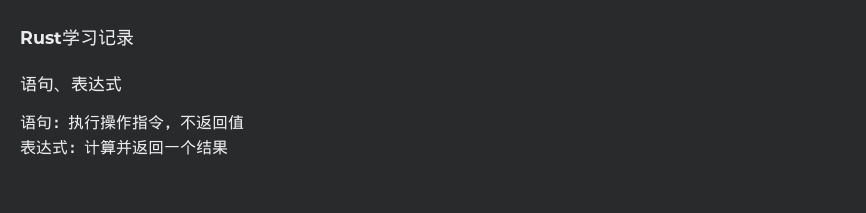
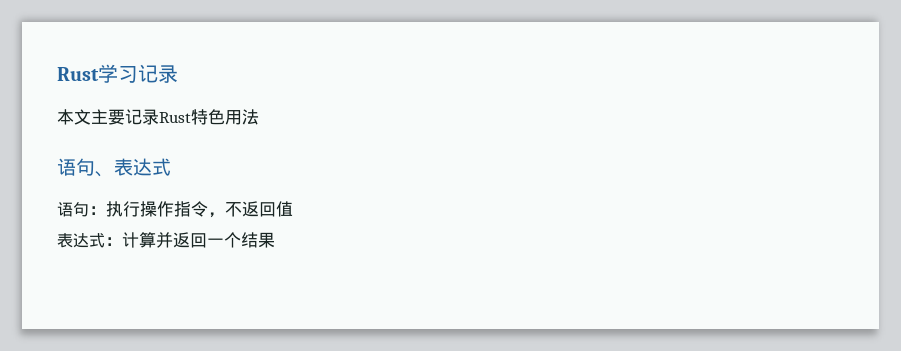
(134, 37) none -> [57,109,259,125] // 本文主要记录Rust特色用法

